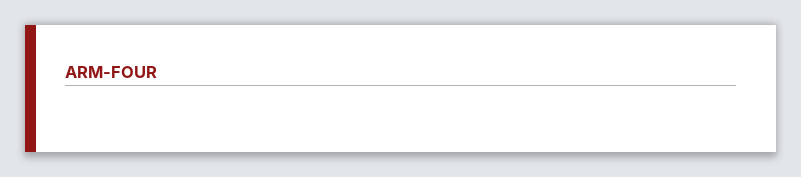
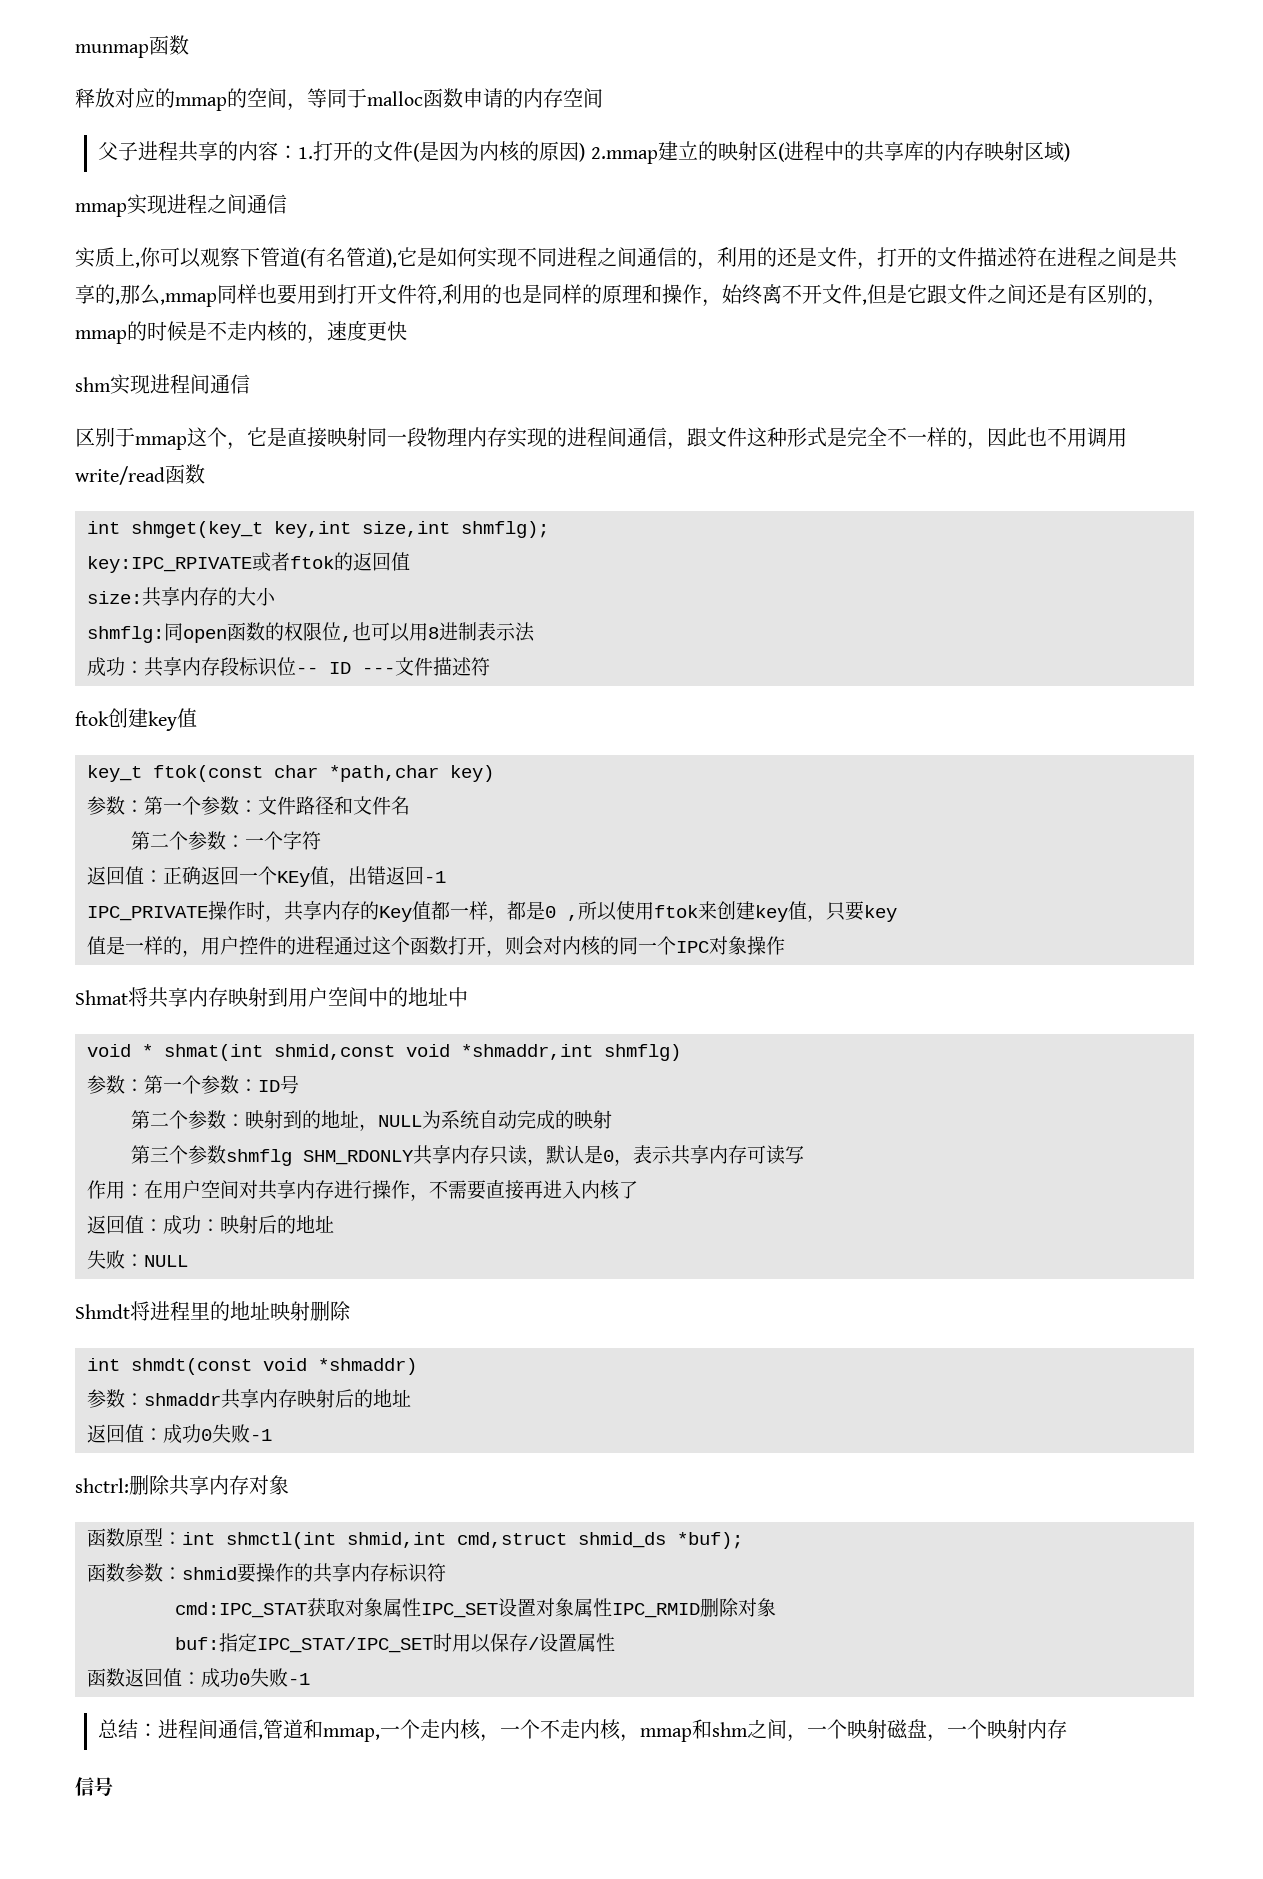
[65,66,157,78] ARM-FOUR -> [75,35,189,58] [75,88,603,111] [98,141,1070,164] [75,194,287,217] [75,247,1177,270] [75,284,1167,307] [75,320,407,344] [75,374,250,395] [75,427,1127,450] [75,464,205,485] [87,521,549,538] [87,552,410,573] [87,587,276,607] [87,622,535,643] [87,657,490,677] [75,708,197,731] [87,765,494,782] [87,796,410,815] [131,831,321,850] [87,866,446,887] [87,901,897,922] [87,936,785,957] [75,987,468,1008] [87,1044,681,1061] [87,1075,299,1094] [131,1110,612,1131] [131,1145,804,1166] [87,1180,638,1201] [87,1215,334,1235] [87,1250,188,1269] [75,1301,351,1321] [87,1358,417,1375] [87,1389,411,1409] [87,1424,272,1444] [75,1475,289,1496] [87,1528,743,1549] [87,1563,446,1583] [175,1598,776,1618] [175,1633,615,1653] [87,1668,310,1688] [98,1719,1068,1742] [75,1777,113,1796] munmap函数 // 释放对应的mmap的空间，等同于malloc函数申请的内存空间 // 父子进程共享的内容：1.打开的文件(是因为内核的原因) 2.mmap建立的映射区(进程中的共享库的内存映射区域) // mmap实现进程之间通信 // 实质上,你可以观察下管道(有名管道),它是如何实现不同进程之间通信的，利用的还是文件，打开的文件描述符在进程之间是共享的,那么,mmap同样也要用到打开文件符,利用的也是同样的原理和操作，始终离不开文件,但是它跟文件之间还是有区别的，mmap的时候是不走内核的，速度更快 // shm实现进程间通信 // 区别于mmap这个，它是直接映射同一段物理内存实现的进程间通信，跟文件这种形式是完全不一样的，因此也不用调用write/read函数 // int shmget(key_t key,int size,int shmflg); // key:IPC_RPIVATE或者ftok的返回值 // size:共享内存的大小 // shmflg:同open函数的权限位,也可以用8进制表示法 // 成功：共享内存段标识位-- ID ---文件描述符 // ftok创建key值 // key_t ftok(const char *path,char key) // 参数：第一个参数：文件路径和文件名 // 第二个参数：一个字符 // 返回值：正确返回一个KEy值，出错返回-1 // IPC_PRIVATE操作时，共享内存的Key值都一样，都是0 ,所以使用ftok来创建key值，只要key // 值是一样的，用户控件的进程通过这个函数打开，则会对内核的同一个IPC对象操作 // Shmat将共享内存映射到用户空间中的地址中 // void * shmat(int shmid,const void *shmaddr,int shmflg) // 参数：第一个参数：ID号 // 第二个参数：映射到的地址，NULL为系统自动完成的映射 // 第三个参数shmflg SHM_RDONLY共享内存只读，默认是0，表示共享内存可读写 // 作用：在用户空间对共享内存进行操作，不需要直接再进入内核了 // 返回值：成功：映射后的地址 // 失败：NULL // Shmdt将进程里的地址映射删除 // int shmdt(const void *shmaddr) // 参数：shmaddr共享内存映射后的地址 // 返回值：成功0失败-1 // shctrl:删除共享内存对象 // 函数原型：int shmctl(int shmid,int cmd,struct shmid_ds *buf); // 函数参数：shmid要操作的共享内存标识符 // cmd:IPC_STAT获取对象属性IPC_SET设置对象属性IPC_RMID删除对象 // buf:指定IPC_STAT/IPC_SET时用以保存/设置属性 // 函数返回值：成功0失败-1 // 总结：进程间通信,管道和mmap,一个走内核，一个不走内核，mmap和shm之间，一个映射磁盘，一个映射内存 // 信号

